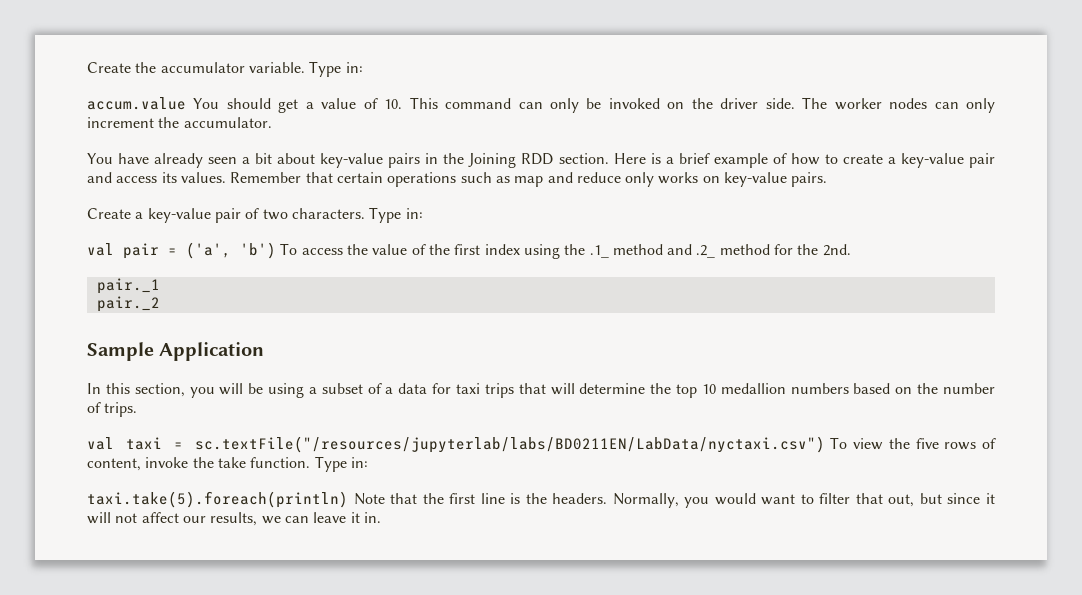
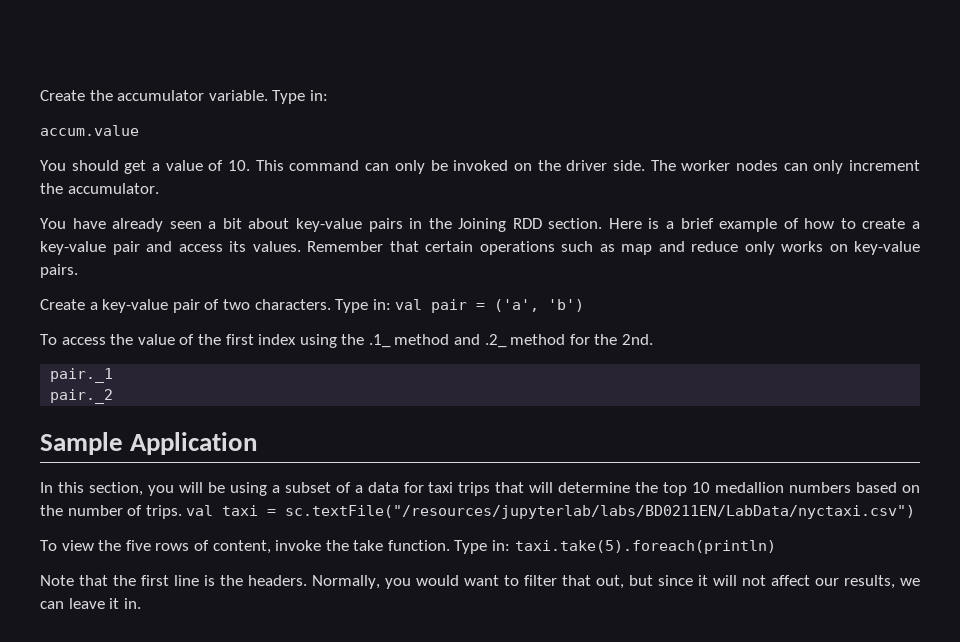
(186, 103) none -> (139, 130) //
(423, 213) // -> (391, 304) none
(276, 250) none -> (585, 305) //
(138, 409) // -> (182, 512) none
(825, 444) none -> (916, 512) //
[87,491,348,508] // taxi.take(5).foreach(println) -> [514,540,776,554] taxi.take(5).foreach(println) //

